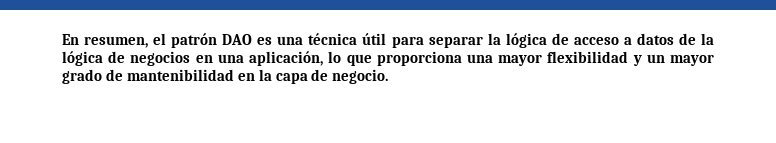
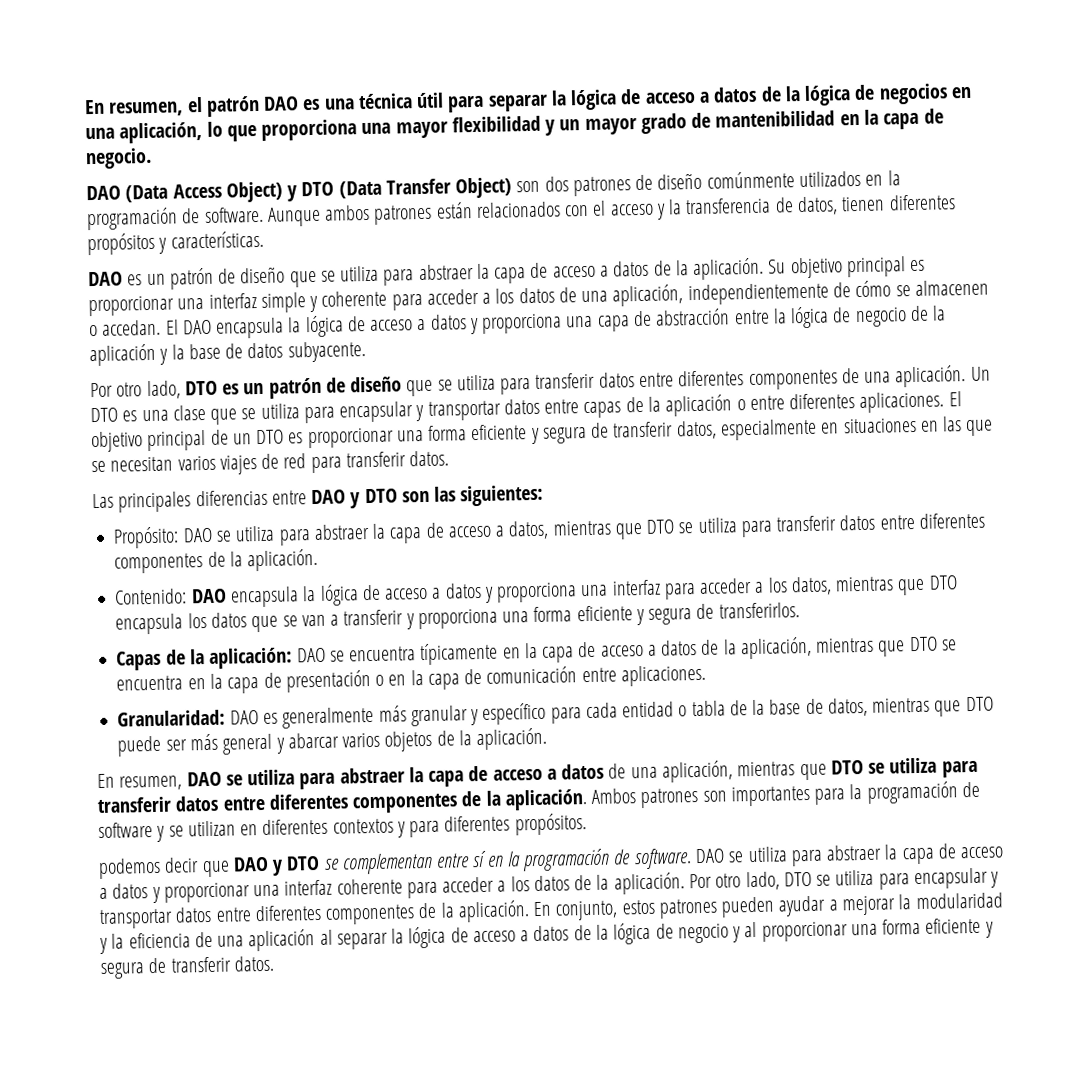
(389, 76) none -> [86,170,901,203] [86,194,956,231] [87,230,264,256] [88,256,926,290] [88,279,989,317] [89,305,947,339] [89,341,366,367] [90,365,991,400] [90,391,962,425] [91,416,994,453] [91,450,450,475] [92,484,544,513] [113,512,986,549] [114,548,319,574] [114,575,958,608] [115,602,800,635] [116,636,958,671] [116,664,706,694] [117,696,994,729] [117,727,548,757] [97,757,978,791] [97,781,980,814] [98,813,587,842] [98,843,1005,880] [99,867,1000,904] [99,892,1003,929] [99,917,994,955] [100,955,274,979] // DAO (Data Access Object) y DTO (Data Transfer Object) son dos patrones de diseño comúnmente utilizados en la programación de software. Aunque ambos patrones están relacionados con el acceso y la transferencia de datos, tienen diferentes propósitos y características. // DAO es un patrón de diseño que se utiliza para abstraer la capa de acceso a datos de la aplicación. Su objetivo principal es proporcionar una interfaz simple y coherente para acceder a los datos de una aplicación, independientemente de cómo se almacenen o accedan. El DAO encapsula la lógica de acceso a datos y proporciona una capa de abstracción entre la lógica de negocio de la aplicación y la base de datos subyacente. // Por otro lado, DTO es un patrón de diseño que se utiliza para transferir datos entre diferentes componentes de una aplicación. Un DTO es una clase que se utiliza para encapsular y transportar datos entre capas de la aplicación o entre diferentes aplicaciones. El objetivo principal de un DTO es proporcionar una forma eficiente y segura de transferir datos, especialmente en situaciones en las que se necesitan varios viajes de red para transferir datos. // Las principales diferencias entre DAO y DTO son las siguientes: // Propósito: DAO se utiliza para abstraer la capa de acceso a datos, mientras que DTO se utiliza para transferir datos entre diferentes componentes de la aplicación. // Contenido: DAO encapsula la lógica de acceso a datos y proporciona una interfaz para acceder a los datos, mientras que DTO encapsula los datos que se van a transferir y proporciona una forma eficiente y segura de transferirlos. // Capas de la aplicación: DAO se encuentra típicamente en la capa de acceso a datos de la aplicación, mientras que DTO se encuentra en la capa de presentación o en la capa de comunicación entre aplicaciones. // Granularidad: DAO es generalmente más granular y específico para cada entidad o tabla de la base de datos, mientras que DTO puede ser más general y abarcar varios objetos de la aplicación. // En resumen, DAO se utiliza para abstraer la capa de acceso a datos de una aplicación, mientras que DTO se utiliza para transferir datos entre diferentes componentes de la aplicación. Ambos patrones son importantes para la programación de software y se utilizan en diferentes contextos y para diferentes propósitos. // podemos decir que DAO y DTO se complementan entre sí en la programación de software. DAO se utiliza para abstraer la capa de acceso a datos y proporcionar una interfaz coherente para acceder a los datos de la aplicación. Por otro lado, DTO se utiliza para encapsular y transportar datos entre diferentes componentes de la aplicación. En conjunto, estos patrones pueden ayudar a mejorar la modularidad y la eficiencia de una aplicación al separar la lógica de acceso a datos de la lógica de negocio y al proporcionar una forma eficiente y segura de transferir datos.

